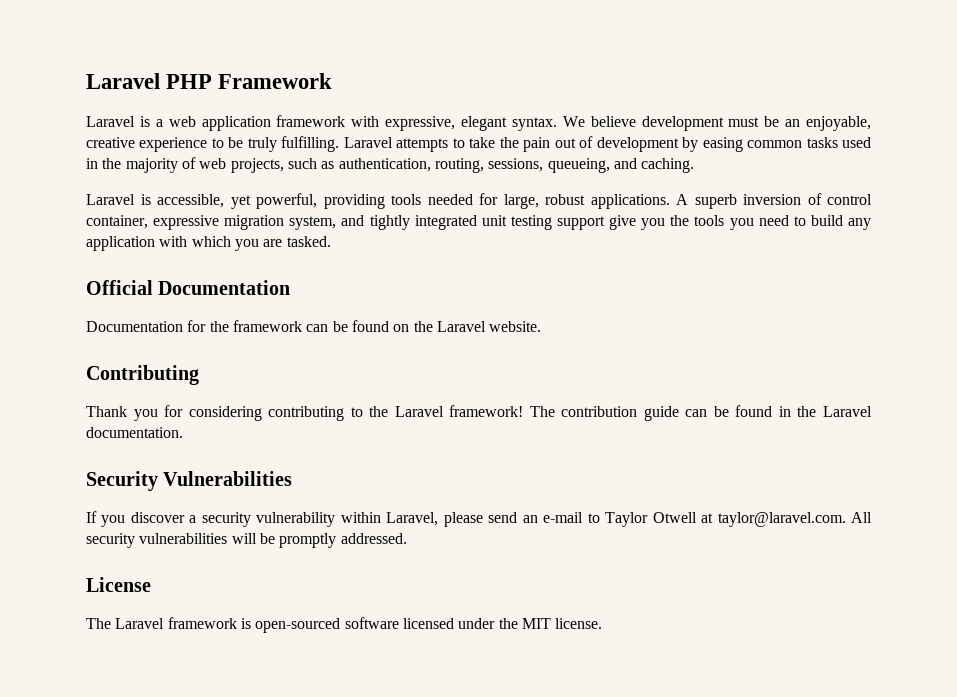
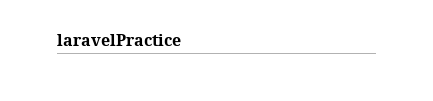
[86,73,333,89] [86,115,871,131] [86,136,872,152] [86,157,695,173] [86,193,872,209] [86,215,871,230] [86,236,331,251] [86,280,291,295] [86,320,542,332] [86,365,199,385] [86,405,872,421] [86,427,183,438] [86,471,293,491] [86,511,873,527] [86,533,407,548] [86,577,151,592] [86,617,603,633] Laravel PHP Framework // Laravel is a web application framework with expressive, elegant syntax. We believe development must be an enjoyable, creative experience to be truly fulfilling. Laravel attempts to take the pain out of development by easing common tasks used in the majority of web projects, such as authentication, routing, sessions, queueing, and caching. // Laravel is accessible, yet powerful, providing tools needed for large, robust applications. A superb inversion of control container, expressive migration system, and tightly integrated unit testing support give you the tools you need to build any application with which you are tasked. // Official Documentation // Documentation for the framework can be found on the Laravel website. // Contributing // Thank you for considering contributing to the Laravel framework! The contribution guide can be found in the Laravel documentation. // Security Vulnerabilities // If you discover a security vulnerability within Laravel, please send an e-mail to Taylor Otwell at taylor@laravel.com. All security vulnerabilities will be promptly addressed. // License // The Laravel framework is open-sourced software licensed under the MIT license. -> [57,34,181,46] laravelPractice

